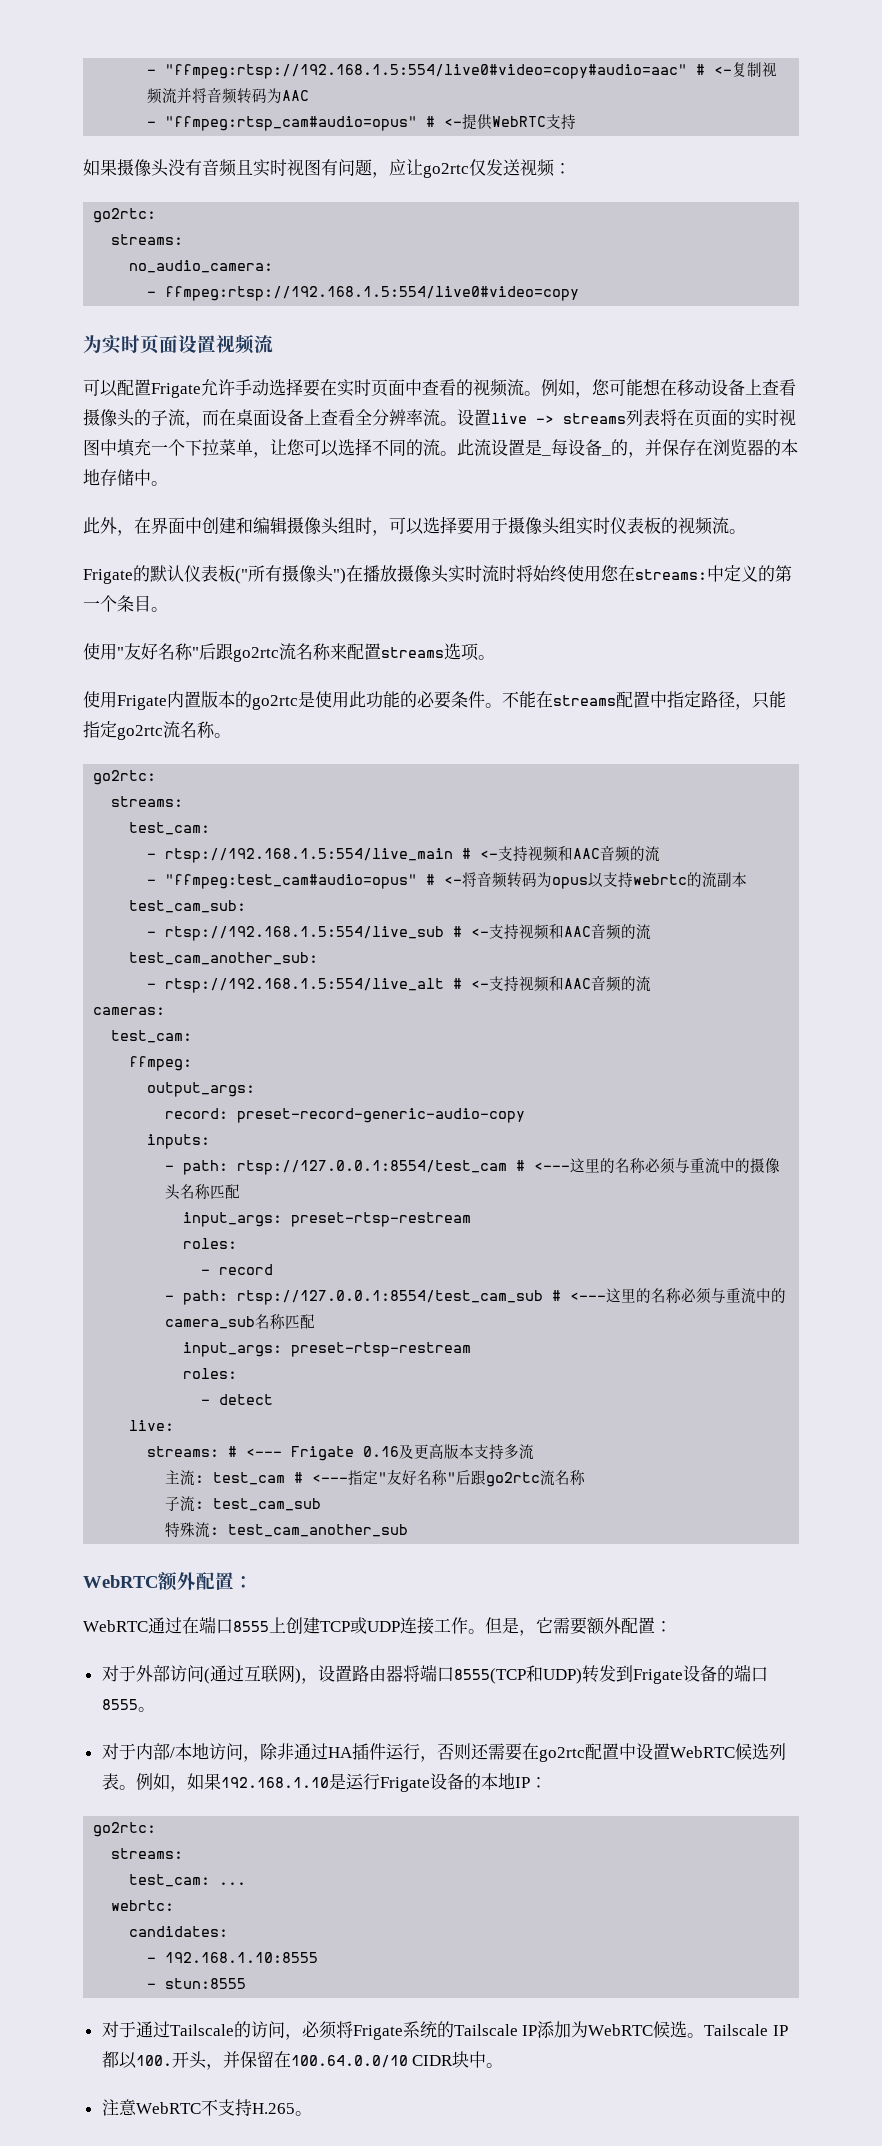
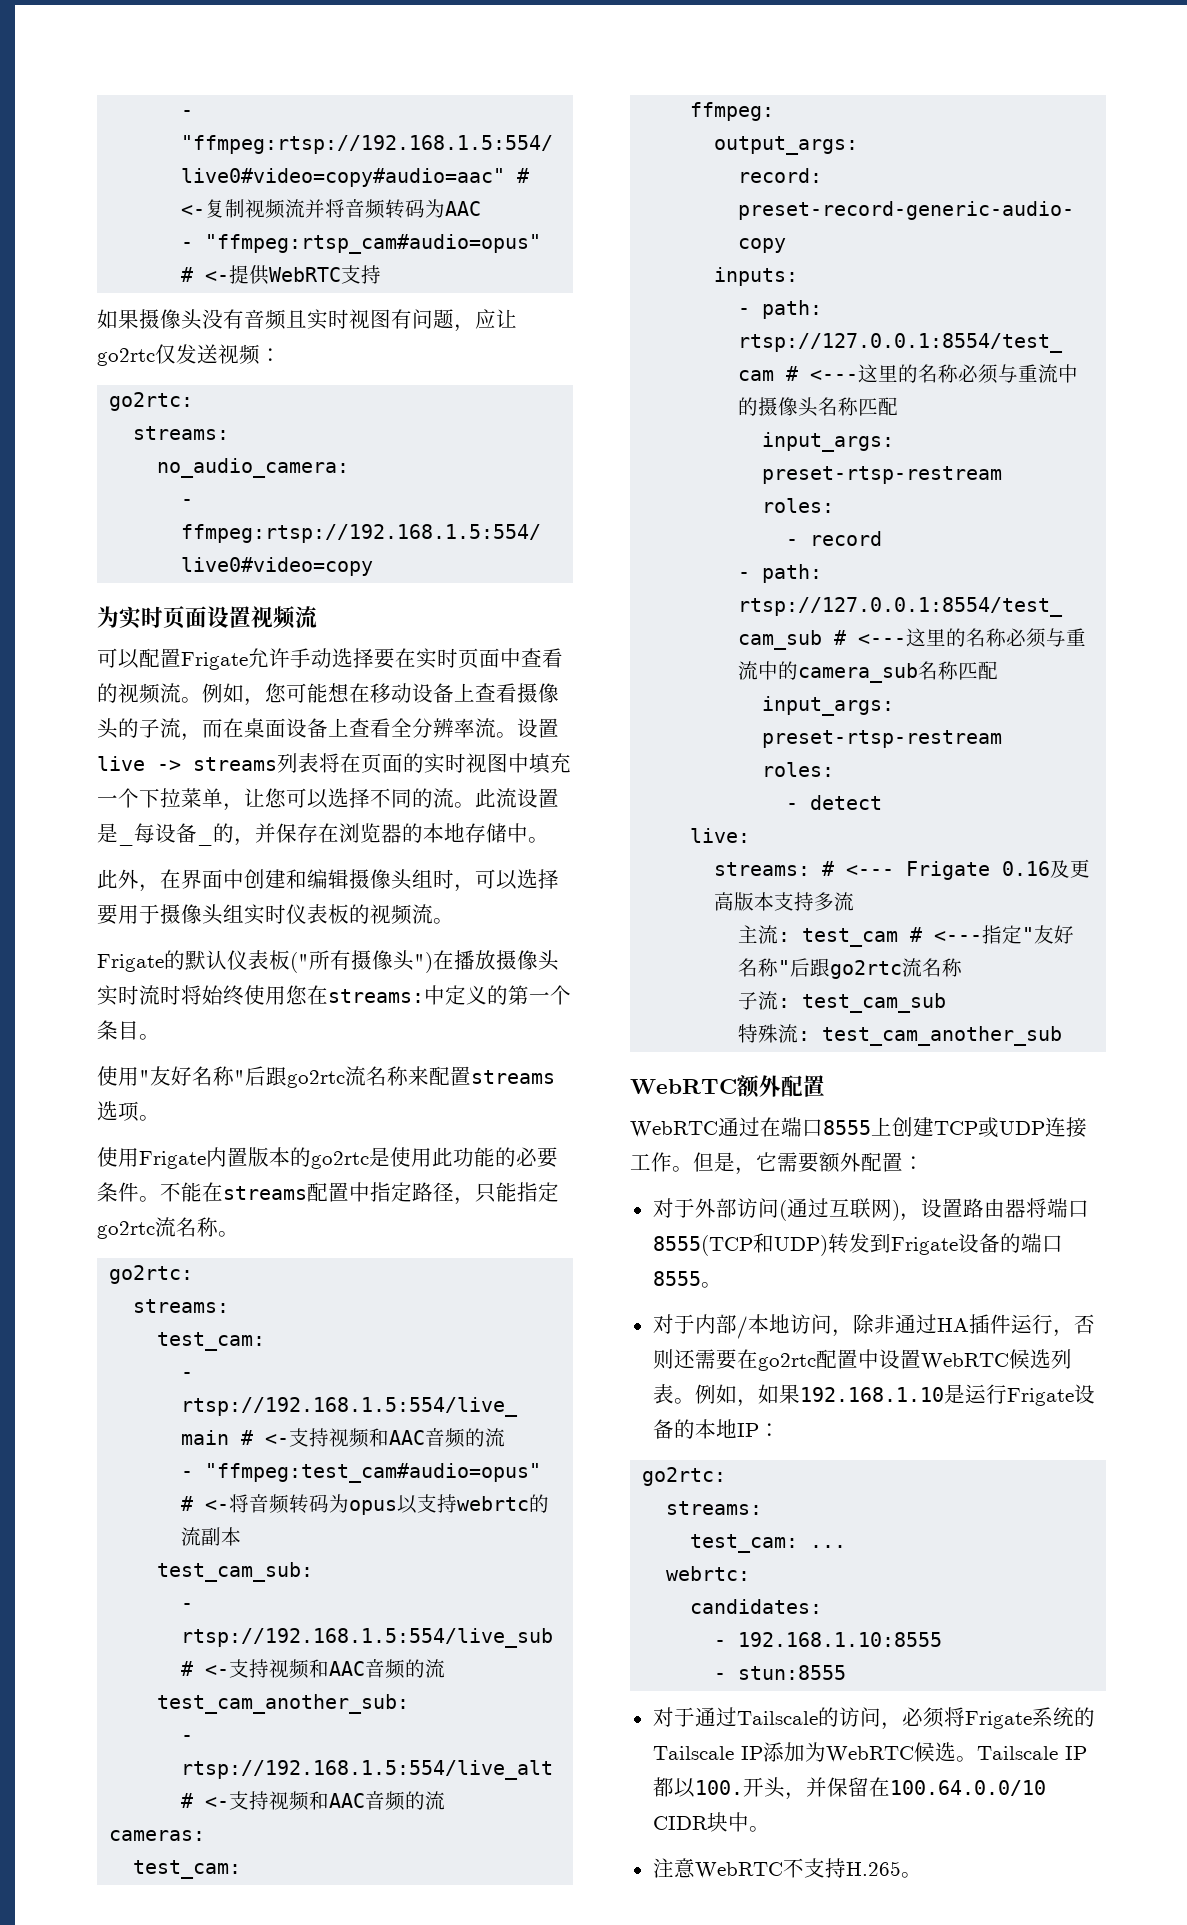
[234,1576,253,1588] ： -> (825, 1086) none

